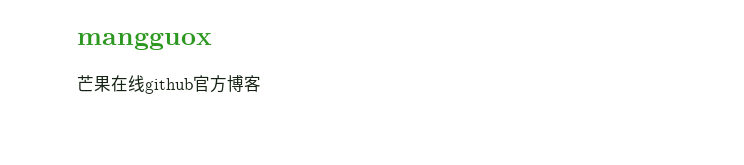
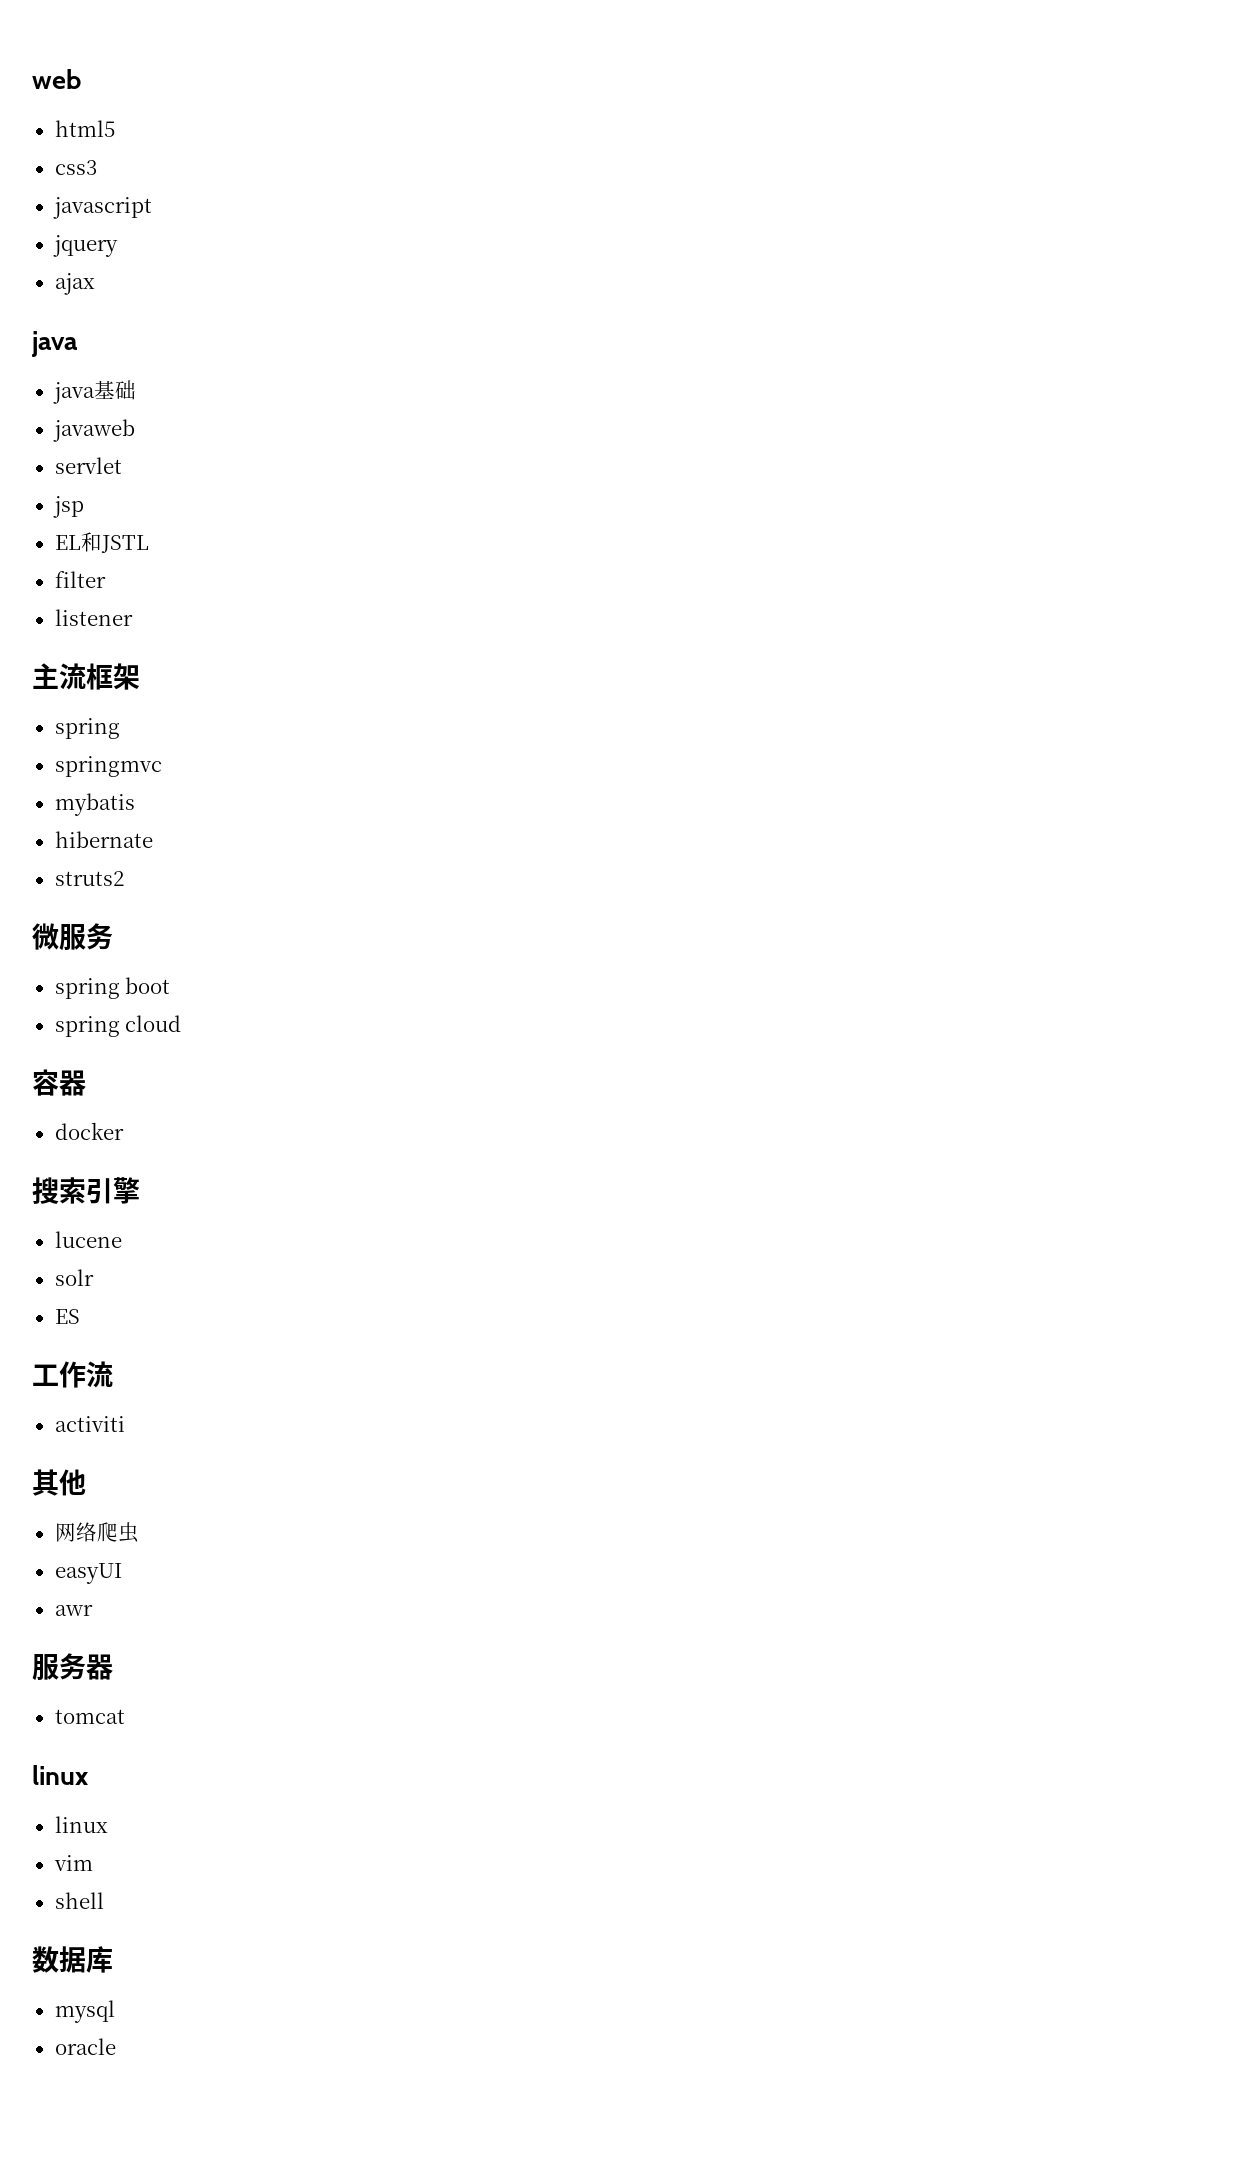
[77,32,212,50] [77,75,261,94] mangguox // 芒果在线github官方博客 -> [32,69,81,89] [54,120,115,137] [54,160,97,175] [52,197,152,219] [52,235,118,257] [54,273,95,295] [31,331,78,357] [52,380,136,404] [52,419,135,442] [54,457,122,474] [52,496,84,518] [54,532,149,553] [54,571,106,588] [54,609,133,626] [32,663,140,690] [54,718,120,739] [54,756,162,777] [54,793,135,816] [54,831,153,848] [54,871,124,886] [32,923,113,951] [54,977,171,999] [54,1015,182,1037] [32,1069,86,1096] [54,1122,124,1140] [32,1177,140,1204] [54,1231,122,1248] [54,1269,94,1286] [54,1309,80,1324] [32,1361,113,1388] [54,1416,125,1432] [32,1469,86,1496] [54,1522,139,1543] [54,1563,122,1584] [54,1604,93,1616] [32,1653,113,1681] [54,1709,125,1724] [32,1765,88,1785] [54,1816,108,1833] [53,1855,93,1871] [54,1892,104,1909] [32,1946,113,1973] [54,2000,115,2023] [54,2038,116,2055] web // html5 // css3 // javascript // jquery // ajax // java // java基础 // javaweb // servlet // jsp // EL和JSTL // filter // listener // 主流框架 // spring // springmvc // mybatis // hibernate // struts2 // 微服务 // spring boot // spring cloud // 容器 // docker // 搜索引擎 // lucene // solr // ES // 工作流 // activiti // 其他 // 网络爬虫 // easyUI // awr // 服务器 // tomcat // linux // linux // vim // shell // 数据库 // mysql // oracle

